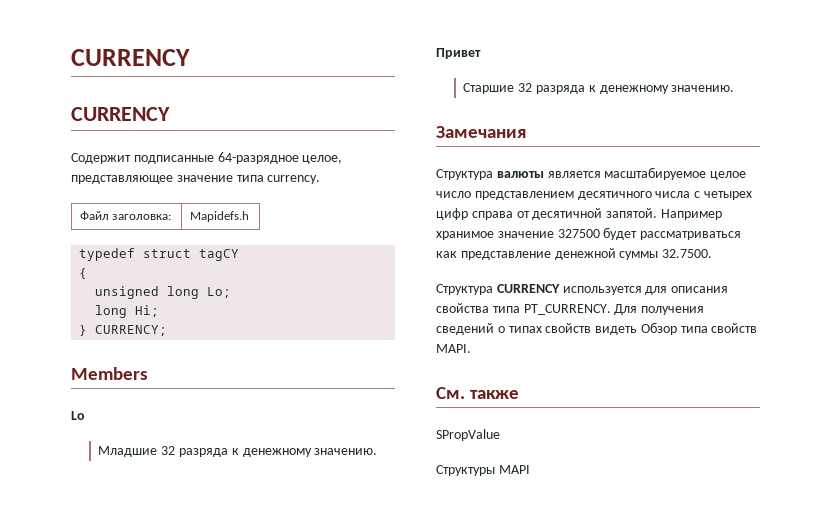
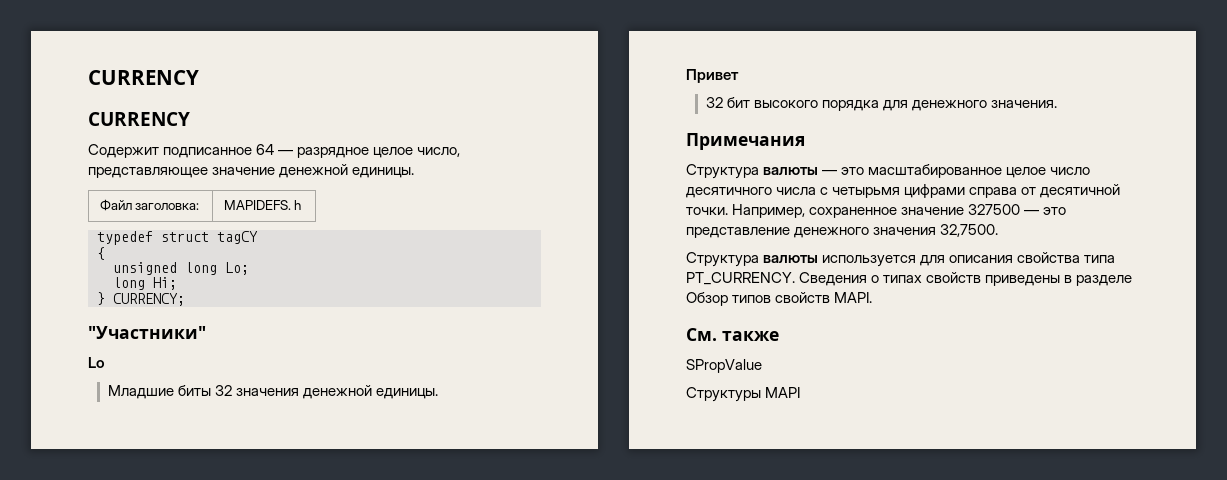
[133,152,343,164] [71,175,321,184] подписанные 64-разрядное целое, представляющее значение типа currency. -> [163,144,461,158] [88,164,415,178] подписанное 64 — разрядное целое число, представляющее значение денежной единицы.
[189,211,249,222] Mapidefs.h -> [223,200,302,210] MAPIDEFS. h
[71,367,148,380] Members -> [88,326,206,339] "Участники"
[161,446,378,457] [436,48,481,59] [463,83,735,94] [436,126,526,138] [436,167,707,180] 32 разряда к денежному значению. // Привет // Старшие 32 разряда к денежному значению. // Замечания // Структура валюты является масштабируемое -> [177,385,439,399] [686,69,739,83] [705,97,1058,111] [686,133,805,150] [686,164,1003,179] биты 32 значения денежной единицы. // Привет // 32 бит высокого порядка для денежного значения. // Примечания // Структура валюты — это масштабированное
[474,191,574,200] представлением -> (1091, 171) none
[703,191,752,200] [436,208,468,220] четырех цифр -> [832,184,966,198] четырьмя цифрами
[606,208,722,220] [436,227,742,240] [436,248,713,260] [436,284,560,295] запятой. Например хранимое значение 327500 будет рассматриваться как представление денежной суммы 32.7500. // Структура CURRENCY -> [686,204,1067,218] [686,224,999,238] [686,252,819,267] точки. Например, сохраненное значение 327500 — это представление денежного значения 32,7500. // Структура валюты
[614,304,705,315] [436,322,708,335] Для получения сведений о типах свойств видеть Обзор типа -> [799,272,1133,286] [686,292,772,306] Сведения о типах свойств приведены в разделе Обзор типов

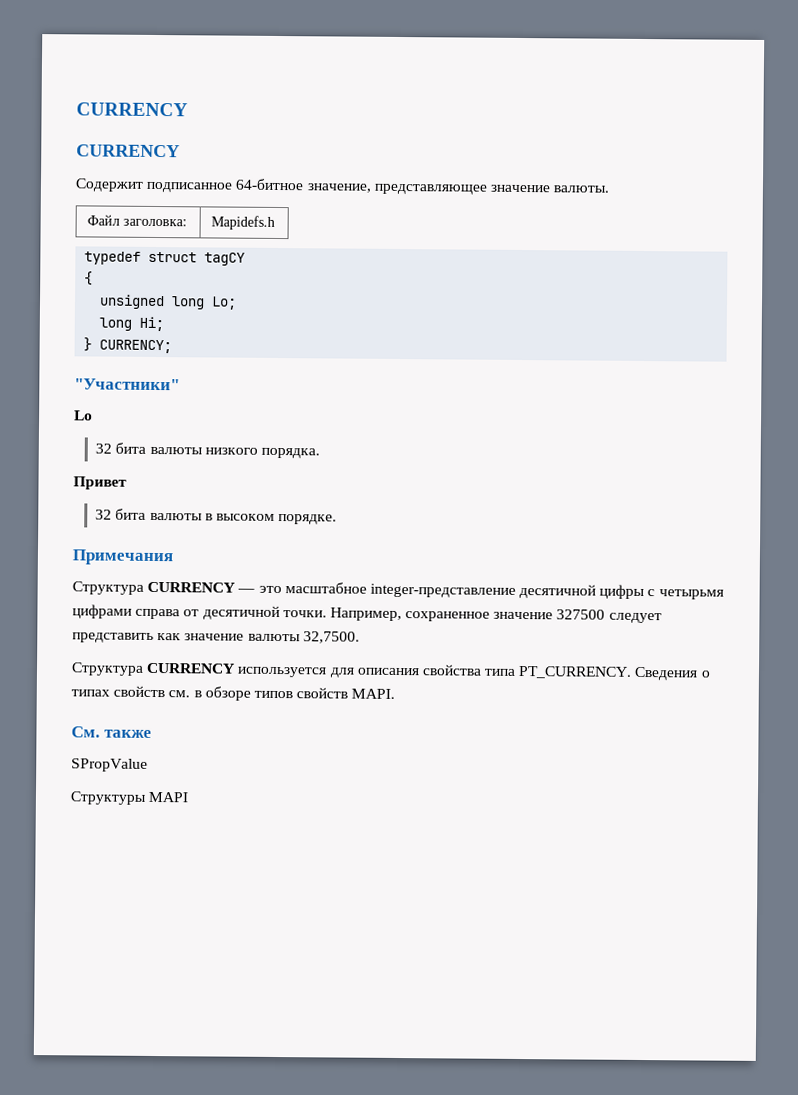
[256,144,461,158] [88,164,415,178] 64 — разрядное целое число, представляющее значение денежной единицы. -> [235,178,610,195] 64-битное значение, представляющее значение валюты.
[223,200,302,210] MAPIDEFS. h -> [211,215,276,230] Mapidefs.h
[107,385,439,399] [686,69,739,83] [705,97,1058,111] Младшие биты 32 значения денежной единицы. // Привет // 32 бит высокого порядка для денежного значения. -> [95,442,321,459] [73,476,127,490] [95,508,338,525] 32 бита валюты низкого порядка. // Привет // 32 бита валюты в высоком порядке.
[763,164,1091,178] [686,187,817,198] валюты — это масштабированное целое число десятичного числа -> [147,581,646,600] CURRENCY — это масштабное integer-представление десятичной цифры
[1024,207,1067,215] [686,227,937,238] — это представление денежного значения -> [608,612,662,624] [72,632,301,643] следует представить как значение валюты
[763,255,819,263] валюты -> [146,662,236,674] CURRENCY
[985,275,1133,286] [686,292,728,306] приведены в разделе Обзор -> [168,686,251,701] см. в обзоре

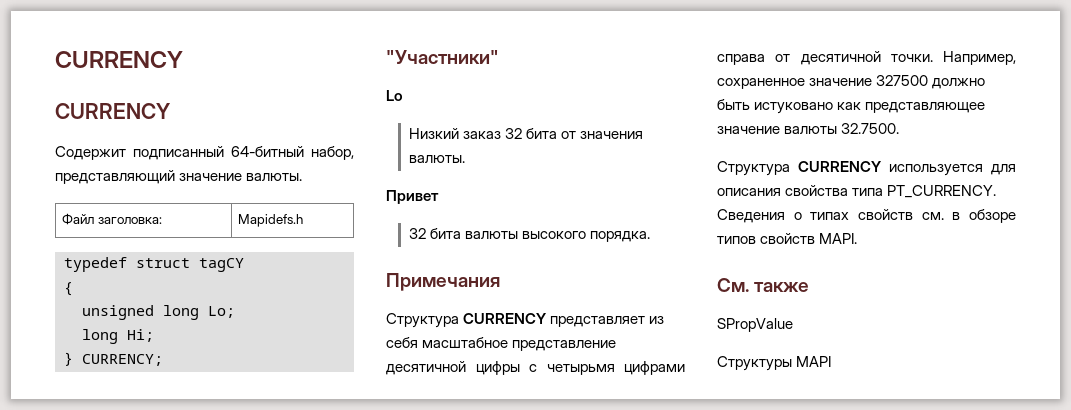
[146,178,487,195] подписанное 64-битное значение, представляющее -> [133,146,354,160] [55,170,175,184] подписанный 64-битный набор, представляющий
[95,442,321,459] 32 бита валюты низкого порядка. -> [408,128,644,139] [408,155,465,163] Низкий заказ 32 бита от значения валюты.
[204,513,338,525] в высоком порядке. -> [522,231,651,242] высокого порядка.
[237,582,516,598] — это масштабное integer-представление -> [550,316,665,327] [386,337,617,351] представляет из себя масштабное представление
[608,612,662,624] [72,632,182,643] следует представить как -> [932,78,986,89] [717,99,986,114] должно быть истуковано как представляющее
[302,631,360,644] 32,7500. -> [841,123,900,134] 32.7500.

